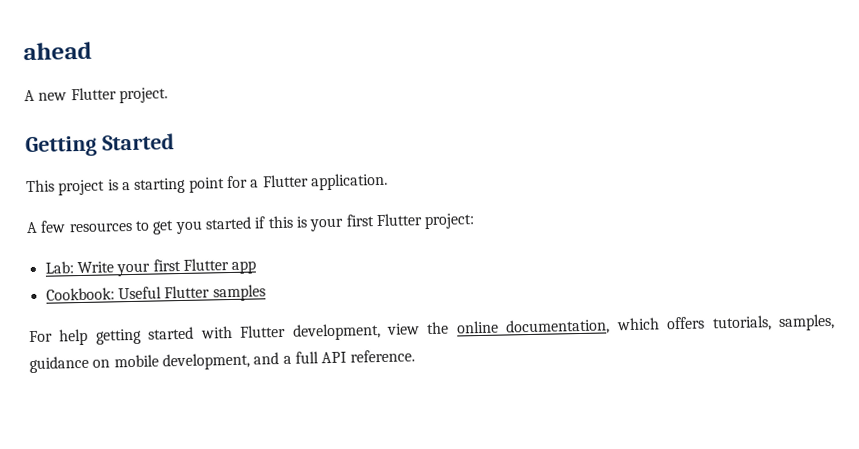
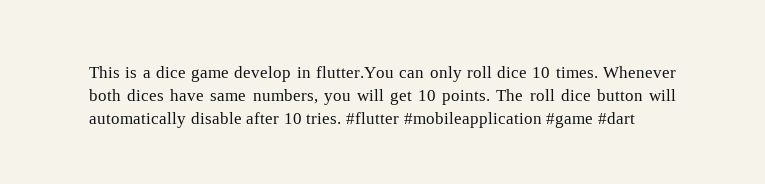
[23,41,92,61] [24,87,168,104] [25,133,175,158] [26,172,388,196] [26,213,476,235] [44,258,257,277] [45,284,266,302] [29,313,836,346] [29,349,415,374] ahead // A new Flutter project. // Getting Started // This project is a starting point for a Flutter application. // A few resources to get you started if this is your first Flutter project: // Lab: Write your first Flutter app // Cookbook: Useful Flutter samples // For help getting started with Flutter development, view the online documentation, which offers tutorials, samples, guidance on mobile development, and a full API reference. -> [89,66,676,82] [89,89,677,105] [89,112,635,128] This is a dice game develop in flutter.You can only roll dice 10 times. Whenever both dices have same numbers, you will get 10 points. The roll dice button will automatically disable after 10 tries. #flutter #mobileapplication #game #dart

